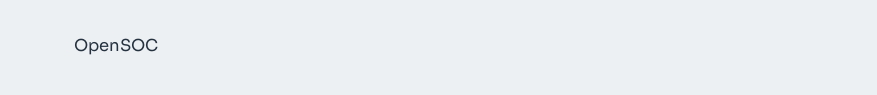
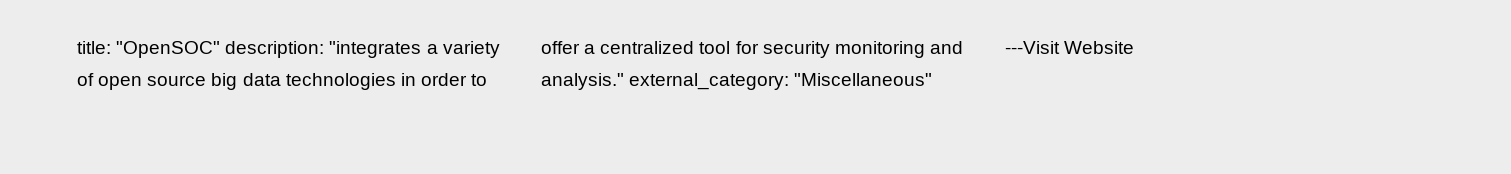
[74,38,158,55] OpenSOC -> [77,41,500,58] [77,73,488,90] [541,41,963,58] [541,73,933,90] [1005,41,1135,54] title: "OpenSOC" description: "integrates a variety of open source big data technologies in order to offer a centralized tool for security monitoring and analysis." external_category: "Miscellaneous" ---Visit Website

